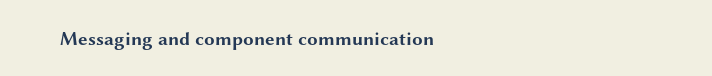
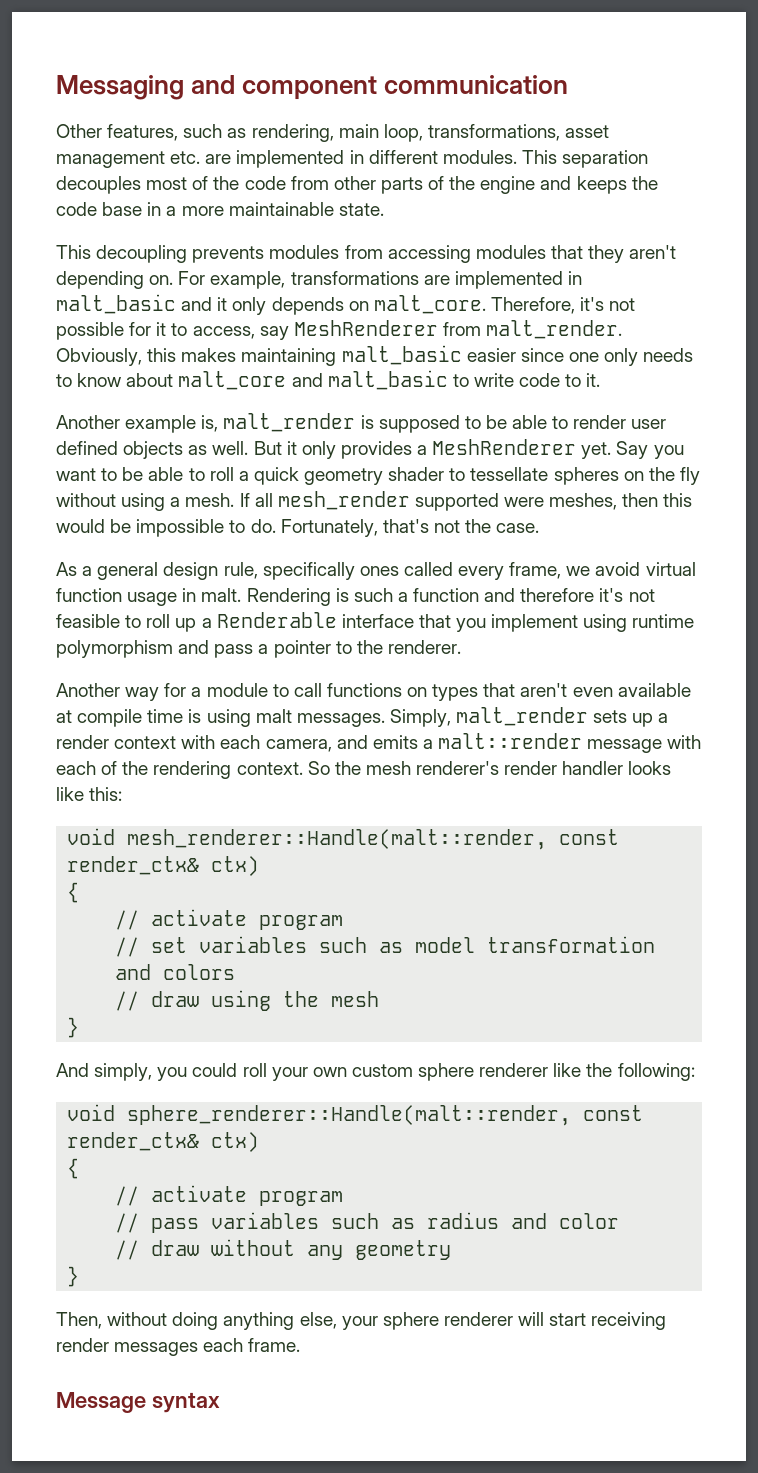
(435, 38) none -> [56,124,610,142] [56,150,649,168] [56,176,658,194] [56,202,384,216] [56,245,677,263] [56,271,582,289] [56,294,636,315] [56,320,623,340] [56,345,694,366] [56,370,601,390] [56,413,667,433] [56,439,684,459] [56,467,700,485] [56,491,693,511] [56,519,540,537] [56,562,696,580] [56,588,655,606] [56,612,695,632] [56,640,461,658] [56,683,691,701] [56,707,669,727] [56,733,702,753] [56,761,672,779] [56,787,123,801] [67,828,620,850] [67,856,260,876] [67,882,80,903] [115,909,344,930] [115,936,656,957] [115,964,236,980] [115,990,380,1011] [67,1017,80,1038] [56,1063,695,1081] [67,1104,644,1126] [67,1132,260,1152] [67,1158,80,1179] [115,1185,344,1206] [115,1212,620,1233] [115,1239,452,1260] [67,1266,80,1287] [56,1312,667,1330] [56,1338,301,1356] [56,1392,220,1413] // Other features, such as rendering, main loop, transformations, asset management etc. are implemented in different modules. This separation decouples most of the code from other parts of the engine and keeps the code base in a more maintainable state. // This decoupling prevents modules from accessing modules that they aren't depending on. For example, transformations are implemented in malt_basic and it only depends on malt_core. Therefore, it's not possible for it to access, say MeshRenderer from malt_render. Obviously, this makes maintaining malt_basic easier since one only needs to know about malt_core and malt_basic to write code to it. // Another example is, malt_render is supposed to be able to render user defined objects as well. But it only provides a MeshRenderer yet. Say you want to be able to roll a quick geometry shader to tessellate spheres on the fly without using a mesh. If all mesh_render supported were meshes, then this would be impossible to do. Fortunately, that's not the case. // As a general design rule, specifically ones called every frame, we avoid virtual function usage in malt. Rendering is such a function and therefore it's not feasible to roll up a Renderable interface that you implement using runtime polymorphism and pass a pointer to the renderer. // Another way for a module to call functions on types that aren't even available at compile time is using malt messages. Simply, malt_render sets up a render context with each camera, and emits a malt::render message with each of the rendering context. So the mesh renderer's render handler looks like this: // void mesh_renderer::Handle(malt::render, const render_ctx& ctx) // { // // activate program // // set variables such as model transformation and colors // // draw using the mesh // } // And simply, you could roll your own custom sphere renderer like the following: // void sphere_renderer::Handle(malt::render, const render_ctx& ctx) // { // // activate program // // pass variables such as radius and color // // draw without any geometry // } // Then, without doing anything else, your sphere renderer will start receiving render messages each frame. // Message syntax

